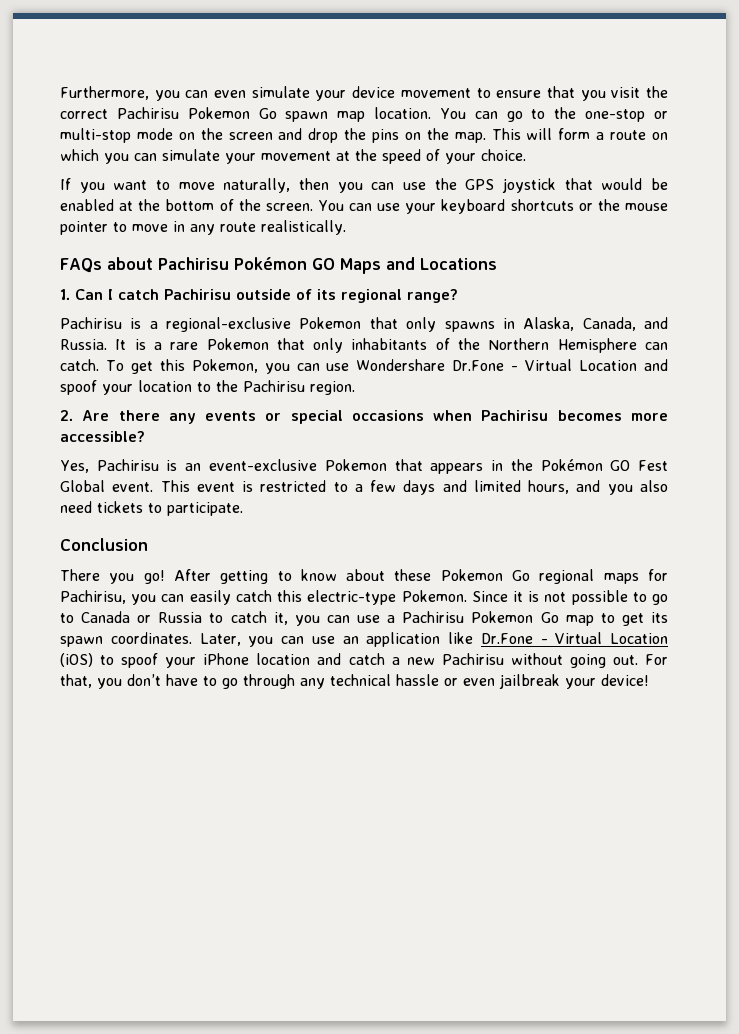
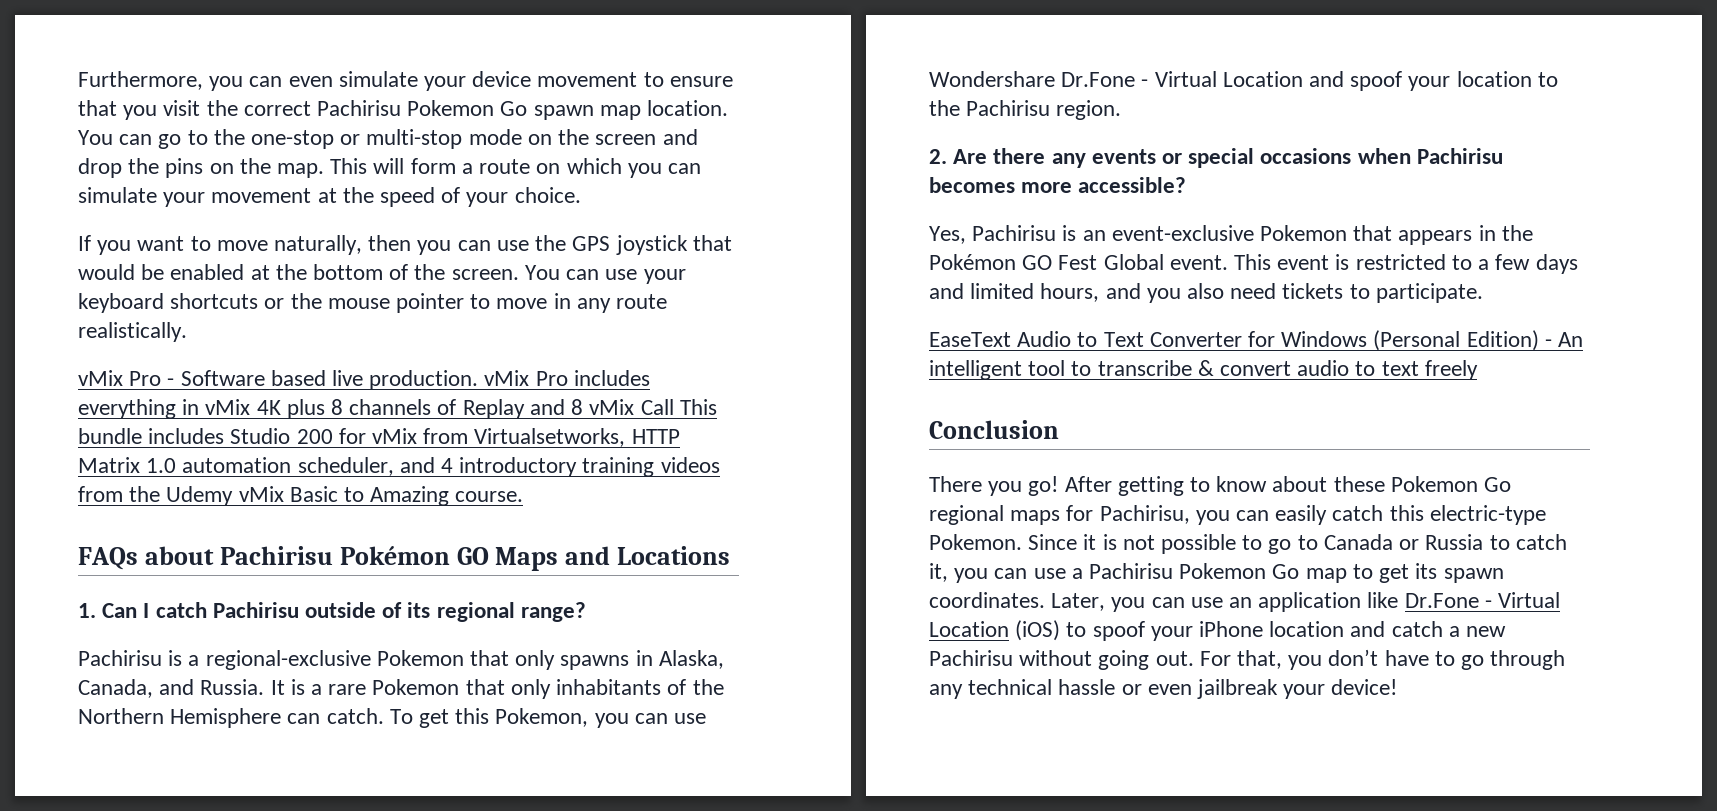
(346, 227) none -> [78,370,650,390] [78,399,717,419] [78,428,680,447] [78,457,720,477] [78,486,524,506] // vMix Pro - Software based live production. vMix Pro includes everything in vMix 4K plus 8 channels of Replay and 8 vMix Call This bundle includes Studio 200 for vMix from Virtualsetworks, HTTP Matrix 1.0 automation scheduler, and 4 introductory training videos from the Udemy vMix Basic to Amazing course.
(243, 509) none -> [929,330,1584,351] [929,360,1478,380] // EaseText Audio to Text Converter for Windows (Personal Edition) - An intelligent tool to transcribe & convert audio to text freely

